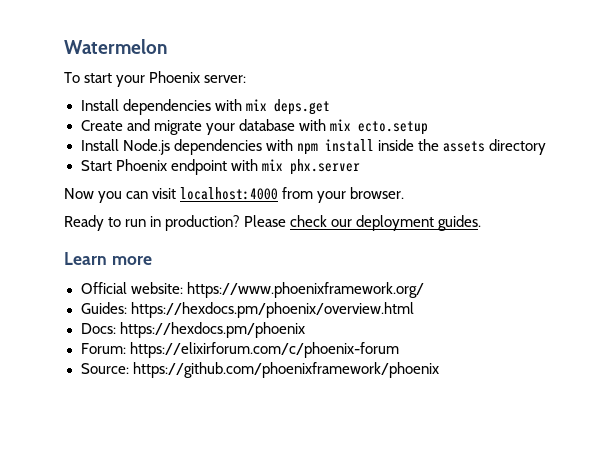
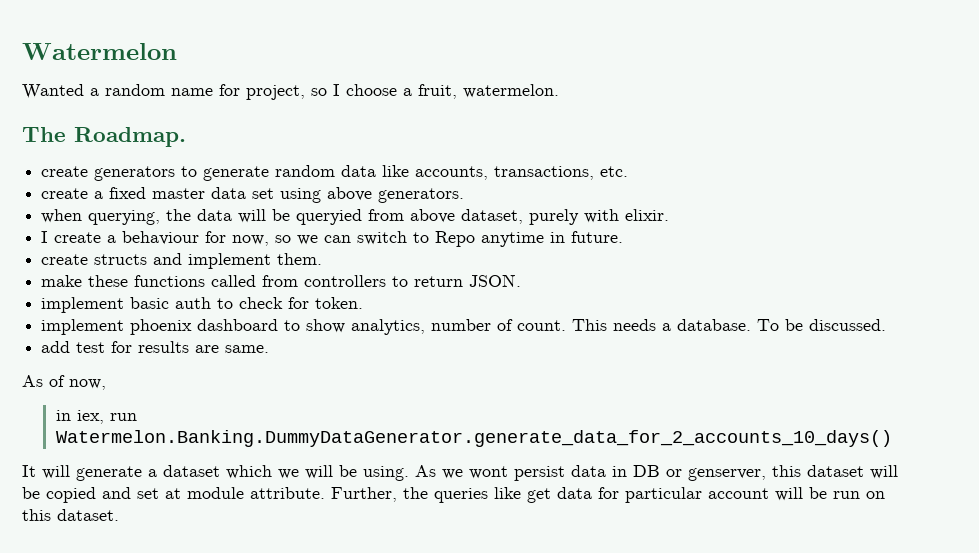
[64,71,247,87] [80,99,330,115] [80,119,428,135] [80,139,546,155] [80,159,360,175] [64,187,405,203] [64,215,482,231] [64,252,152,265] [80,282,424,298] [80,302,414,318] [80,322,305,338] [80,342,399,358] [80,362,439,378] To start your Phoenix server: // Install dependencies with mix deps.get // Create and migrate your database with mix ecto.setup // Install Node.js dependencies with npm install inside the assets directory // Start Phoenix endpoint with mix phx.server // Now you can visit localhost:4000 from your browser. // Ready to run in production? Please check our deployment guides. // Learn more // Official website: https://www.phoenixframework.org/ // Guides: https://hexdocs.pm/phoenix/overview.html // Docs: https://hexdocs.pm/phoenix // Forum: https://elixirforum.com/c/phoenix-forum // Source: https://github.com/phoenixframework/phoenix -> [22,84,559,100] [22,127,186,147] [41,165,629,181] [41,187,465,203] [41,209,670,225] [41,231,624,247] [41,253,323,269] [41,274,522,287] [41,297,364,313] [41,319,887,335] [41,341,270,353] [22,375,106,390] [55,410,137,424] [55,430,892,447] [22,465,898,481] [22,487,885,503] [22,509,119,521] Wanted a random name for project, so I choose a fruit, watermelon. // The Roadmap. // create generators to generate random data like accounts, transactions, etc. // create a fixed master data set using above generators. // when querying, the data will be queryied from above dataset, purely with elixir. // I create a behaviour for now, so we can switch to Repo anytime in future. // create structs and implement them. // make these functions called from controllers to return JSON. // implement basic auth to check for token. // implement phoenix dashboard to show analytics, number of count. This needs a database. To be discussed. // add test for results are same. // As of now, // in iex, run Watermelon.Banking.DummyDataGenerator.generate_data_for_2_accounts_10_days() // It will generate a dataset which we will be using. As we wont persist data in DB or genserver, this dataset will be copied and set at module attribute. Further, the queries like get data for particular account will be run on this dataset.

